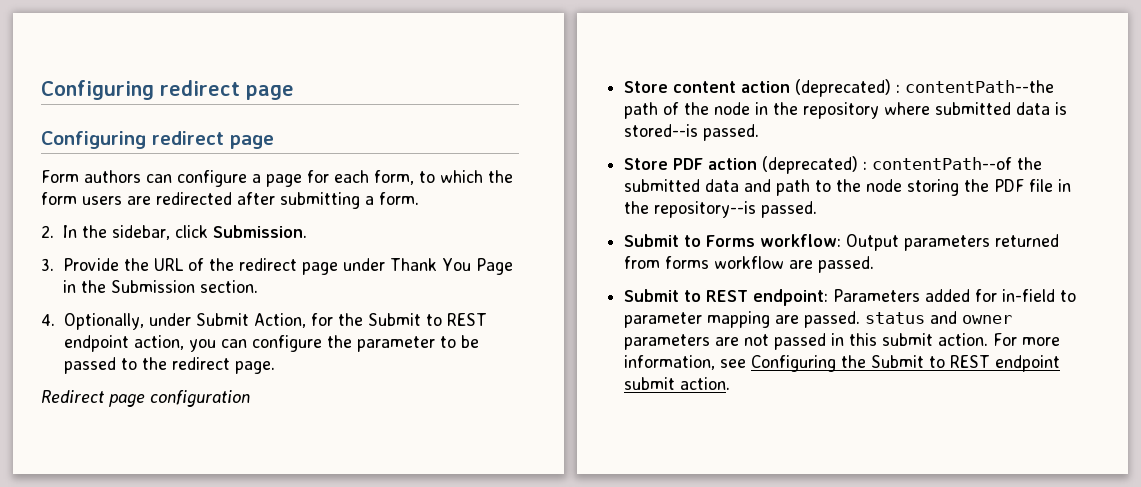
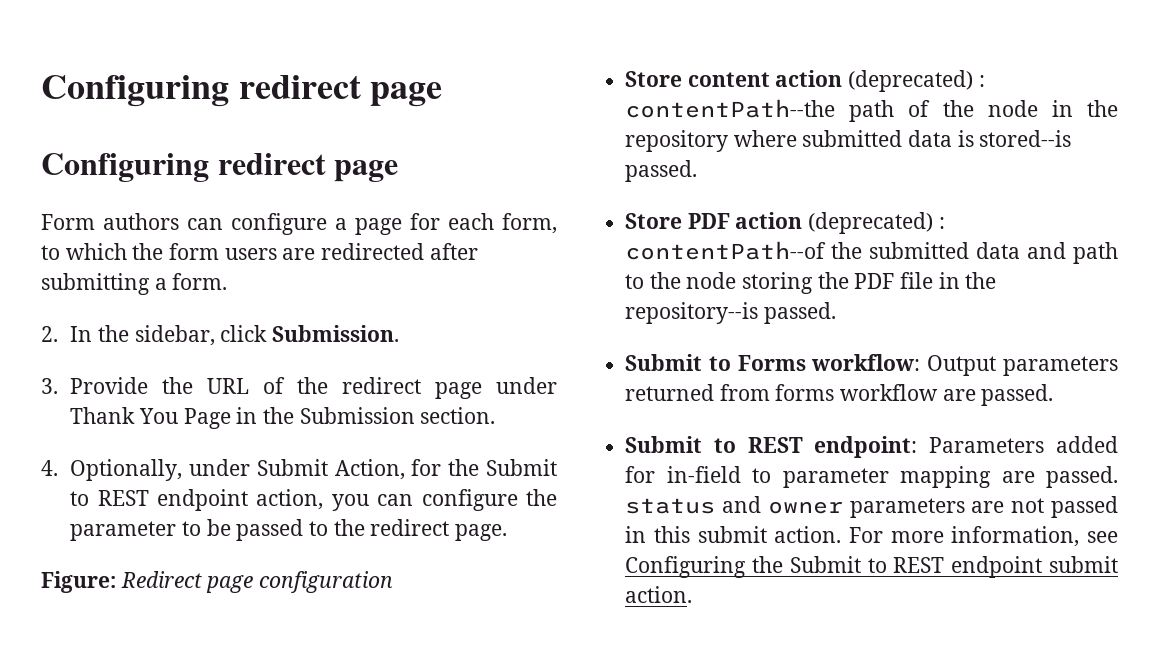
(275, 367) none -> [41,571,116,593] Figure:

